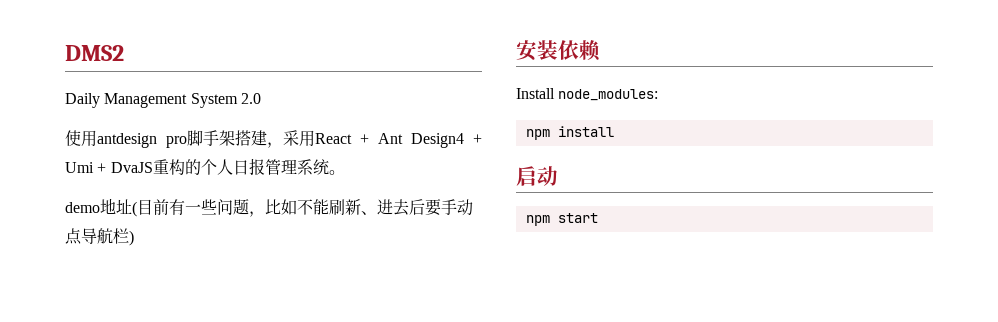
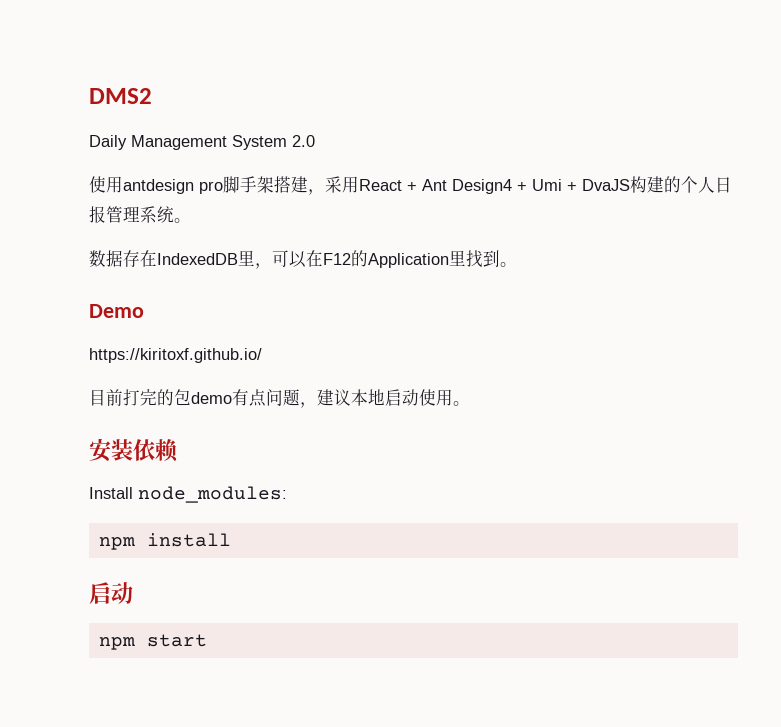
[152,159,185,175] 重构 -> [630,176,664,193] 构建
[65,198,473,217] [65,228,134,246] demo地址(目前有一些问题，比如不能刷新、进去后要手动点导航栏) -> [89,250,517,269] [89,304,144,318] [89,348,262,363] [89,389,470,408] 数据存在IndexedDB里，可以在F12的Application里找到。 // Demo // https://kiritoxf.github.io/ // 目前打完的包demo有点问题，建议本地启动使用。

